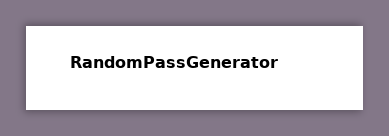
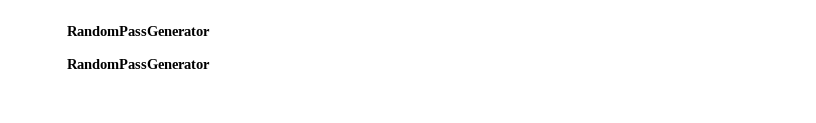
[70,56,278,68] RandomPassGenerator -> [67,26,210,36] [67,59,210,69] RandomPassGenerator // RandomPassGenerator

